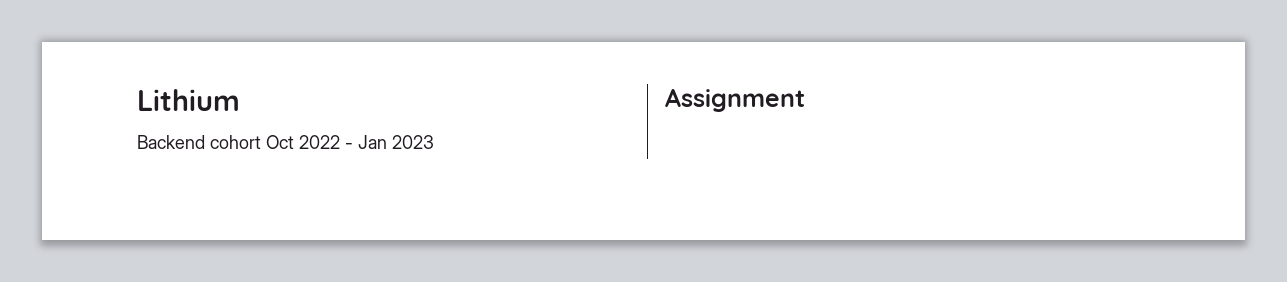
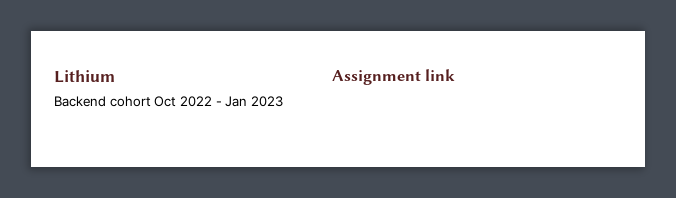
(805, 100) none -> [425,69,456,81] link

